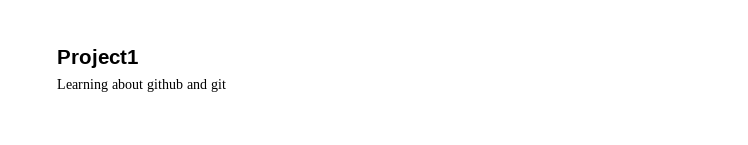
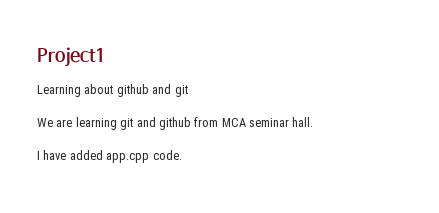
(226, 85) none -> [37,117,314,130] [37,150,182,163] // We are learning git and github from MCA seminar hall. // I have added app.cpp code.

